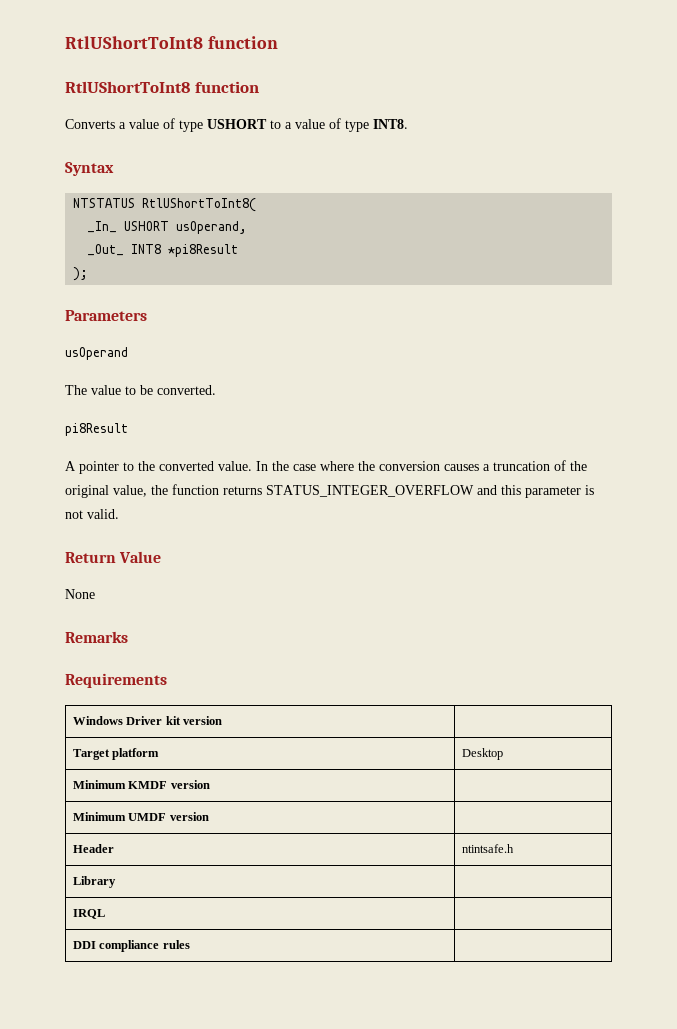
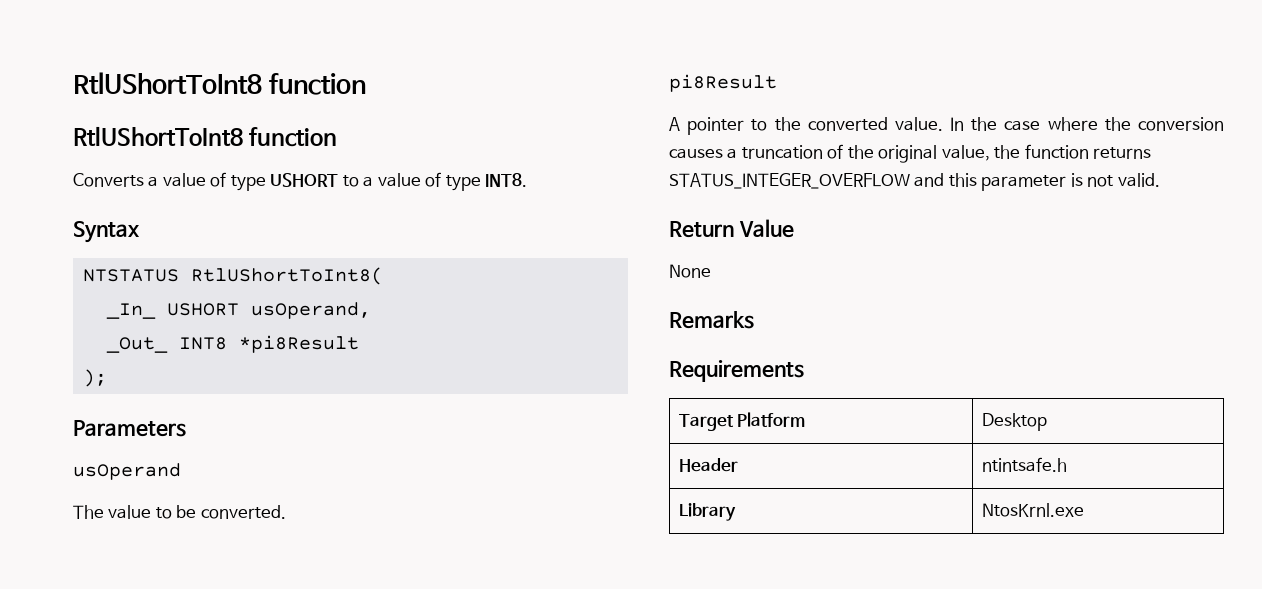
[72,716,223,725] // Windows Driver kit version | -> (804, 371) none
[112,748,160,760] platform -> [737,412,806,427] Platform
[72,780,210,789] [72,812,209,821] // Minimum KMDF version | // Minimum UMDF version | -> (1047, 422) none
[72,909,105,919] [72,940,190,952] // IRQL | // DDI compliance rules | -> [981,503,1084,517] NtosKrnl.exe

